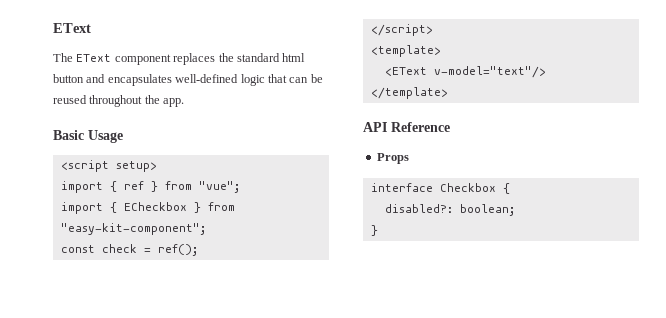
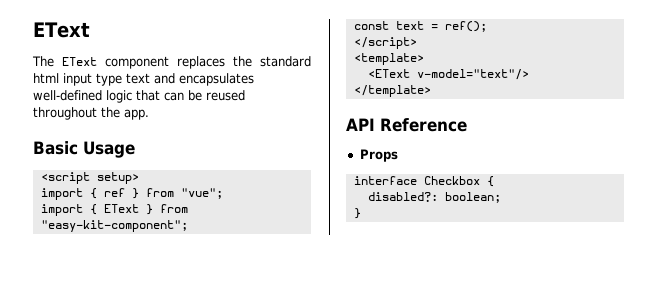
[53,74,84,83] button -> [63,73,150,86] input type text
[123,202,187,211] ECheckbox -> [103,204,139,213] EText
[101,244,137,253] check -> [395,21,424,30] text

